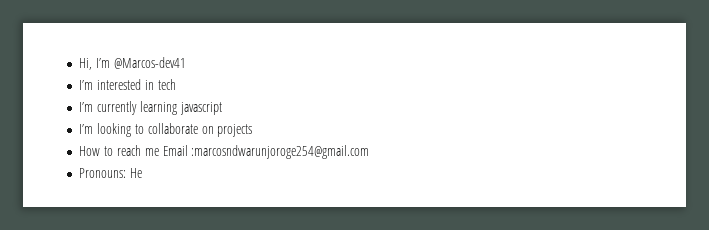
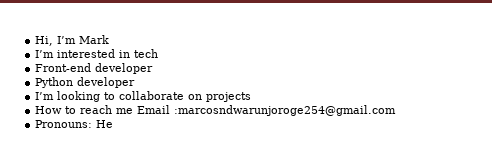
[113,57,186,69] @Marcos-dev41 -> [79,35,110,44] Mark
[79,101,222,115] I’m currently learning javascript -> [35,63,154,74] [35,77,136,88] Front-end developer // Python developer

